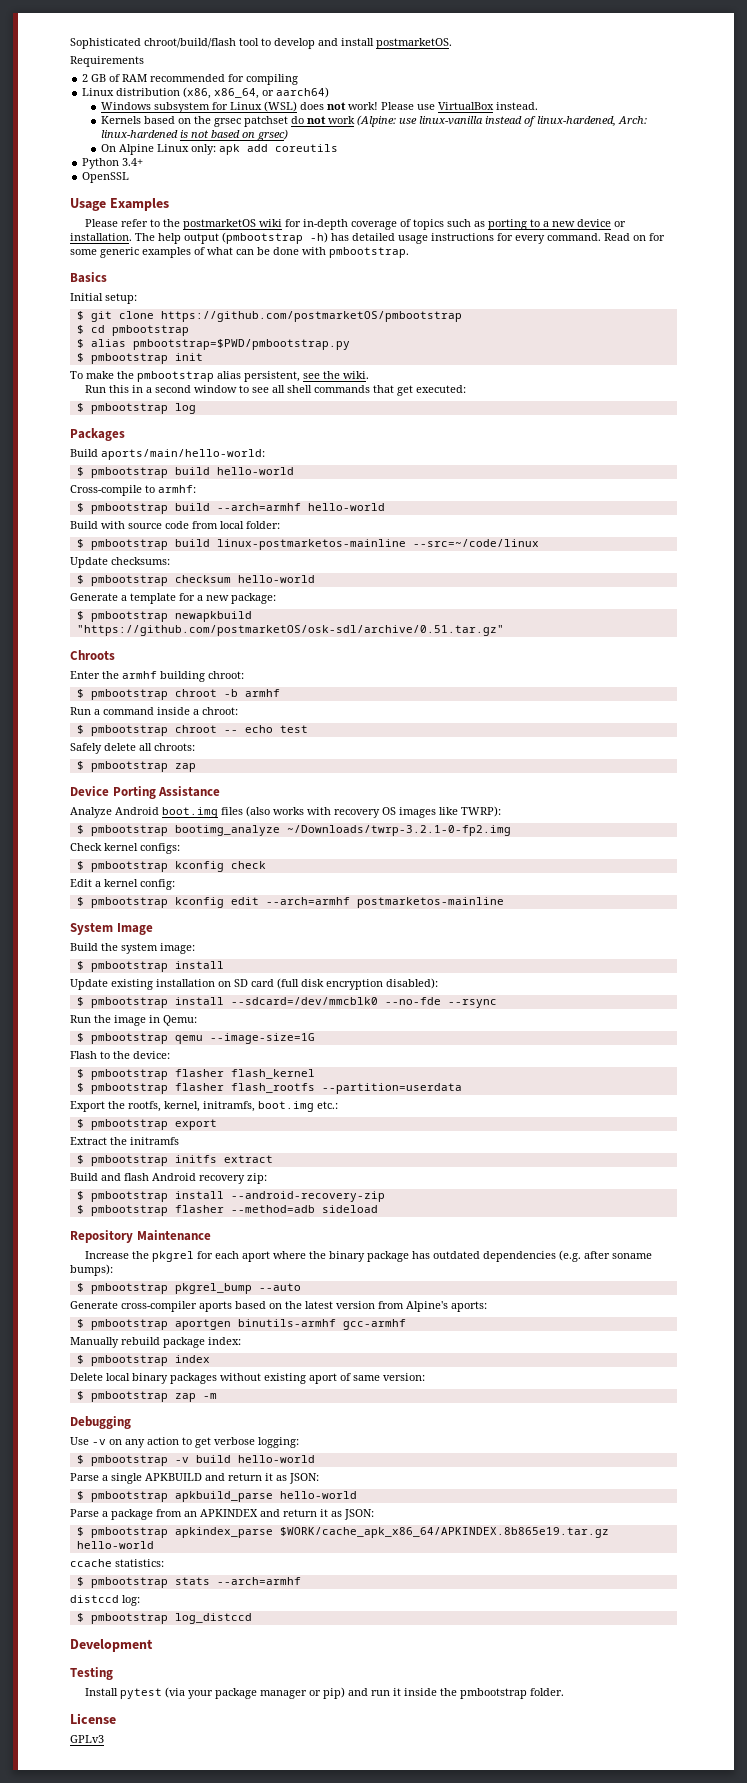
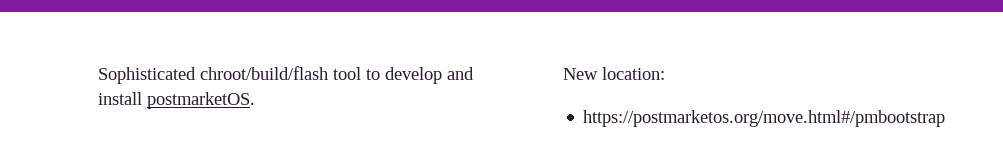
[70,56,144,67] [82,74,299,85] [82,87,330,99] [100,101,538,113] [100,115,647,127] [100,129,288,141] [100,144,338,155] [82,158,144,169] [82,172,130,183] [70,198,169,211] [85,219,627,230] [70,232,665,244] [70,247,409,258] [70,272,107,283] [70,293,137,304] [76,311,462,322] [76,325,189,336] [76,339,350,350] [76,353,203,364] [70,371,369,382] [85,385,467,396] [76,403,196,414] [70,428,125,441] [70,449,265,460] [76,467,294,478] [70,485,196,496] [76,503,385,514] [70,521,280,529] [76,539,539,550] [70,557,170,568] [76,575,315,586] [70,593,276,604] [76,611,252,622] [76,625,504,636] [70,650,115,660] [70,671,244,682] [76,689,280,700] [70,707,238,715] [76,725,308,736] [70,743,195,754] [76,761,196,772] [70,786,221,799] [70,806,501,818] [76,825,511,836] [70,843,180,854] [76,861,266,872] [70,879,175,890] [76,897,504,908] [70,923,153,935] [70,943,195,954] [76,961,224,972] [70,978,438,990] [76,997,497,1008] [70,1015,197,1026] [76,1033,315,1044] [70,1051,170,1059] [76,1069,315,1080] [76,1083,462,1094] [70,1101,338,1112] [76,1119,217,1130] [70,1137,179,1145] [76,1155,273,1166] [70,1173,267,1184] [76,1191,385,1202] [76,1205,378,1216] [70,1230,211,1243] [85,1250,653,1262] [70,1264,113,1276] [76,1283,301,1294] [70,1301,487,1312] [76,1319,406,1330] [70,1337,241,1348] [76,1355,210,1366] [70,1373,425,1384] [76,1391,217,1402] [70,1416,131,1429] [70,1437,299,1448] [76,1455,315,1466] [70,1473,319,1484] [76,1491,357,1502] [70,1509,374,1520] [76,1527,609,1538] [76,1541,154,1549] [70,1559,164,1567] [76,1577,301,1588] [70,1595,140,1606] [76,1613,252,1624] [70,1639,153,1652] [70,1667,113,1680] [85,1687,565,1699] [70,1713,116,1724] [70,1735,104,1743] Requirements // 2 GB of RAM recommended for compiling // Linux distribution (x86, x86_64, or aarch64) // Windows subsystem for Linux (WSL) does not work! Please use VirtualBox instead. // Kernels based on the grsec patchset do not work (Alpine: use linux-vanilla instead of linux-hardened, Arch: linux-hardened is not based on grsec) // On Alpine Linux only: apk add coreutils // Python 3.4+ // OpenSSL // Usage Examples // Please refer to the postmarketOS wiki for in-depth coverage of topics such as porting to a new device or installation. The help output (pmbootstrap -h) has detailed usage instructions for every command. Read on for some generic examples of what can be done with pmbootstrap. // Basics // Initial setup: // $ git clone https://github.com/postmarketOS/pmbootstrap // $ cd pmbootstrap // $ alias pmbootstrap=$PWD/pmbootstrap.py // $ pmbootstrap init // To make the pmbootstrap alias persistent, see the wiki. // Run this in a second window to see all shell commands that get executed: // $ pmbootstrap log // Packages // Build aports/main/hello-world: // $ pmbootstrap build hello-world // Cross-compile to armhf: // $ pmbootstrap build --arch=armhf hello-world // Build with source code from local folder: // $ pmbootstrap build linux-postmarketos-mainline --src=~/code/linux // Update checksums: // $ pmbootstrap checksum hello-world // Generate a template for a new package: // $ pmbootstrap newapkbuild "https://github.com/postmarketOS/osk-sdl/archive/0.51.tar.gz" // Chroots // Enter the armhf building chroot: // $ pmbootstrap chroot -b armhf // Run a command inside a chroot: // $ pmbootstrap chroot -- echo test // Safely delete all chroots: // $ pmbootstrap zap // Device Porting Assistance // Analyze Android boot.img files (also works with recovery OS images like TWRP): // $ pmbootstrap bootimg_analyze ~/Downloads/twrp-3.2.1-0-fp2.img // Check kernel configs: // $ pmbootstrap kconfig check // Edit a kernel config: // $ pmbootstrap kconfig edit --arch=armhf postmarketos-mainline // System Image // Build the system image: // $ pmbootstrap install // Update existing installation on SD card (full disk encryption disabled): // $ pmbootstrap install --sdcard=/dev/mmcblk0 --no-fde --rsync // Run the image in Qemu: // $ pmbootstrap qemu --image-size=1G // Flash to the device: // $ pmbootstrap flasher flash_kernel // $ pmbootstrap flasher flash_rootfs --partition=userdata // Export the rootfs, kernel, initramfs, boot.img etc.: // $ pmbootstrap export // Extract the initramfs // $ pmbootstrap initfs extract // Build and flash Android recovery zip: // $ pmbootstrap install --android-recovery-zip // $ pmbootstrap flasher --method=adb sideload // Repository Maintenance // Increase the pkgrel for each aport where the binary package has outdated dependencies (e.g. after soname bumps): // $ pmbootstrap pkgrel_bump --auto // Generate cross-compiler aports based on the latest version from Alpine's aports: // $ pmbootstrap aportgen binutils-armhf gcc-armhf // Manually rebuild package index: // $ pmbootstrap index // Delete local binary packages without existing aport of same version: // $ pmbootstrap zap -m // Debugging // Use -v on any action to get verbose logging: // $ pmbootstrap -v build hello-world // Parse a single APKBUILD and return it as JSON: // $ pmbootstrap apkbuild_parse hello-world // Parse a package from an APKINDEX and return it as JSON: // $ pmbootstrap apkindex_parse $WORK/cache_apk_x86_64/APKINDEX.8b865e19.tar.gz hello-world // ccache statistics: // $ pmbootstrap stats --arch=armhf // distccd log: // $ pmbootstrap log_distccd // Development // Testing // Install pytest (via your package manager or pip) and run it inside the pmbootstrap folder. // License // GPLv3 -> [563,67,665,80] [583,110,946,127] New location: // https://postmarketos.org/move.html#/pmbootstrap

